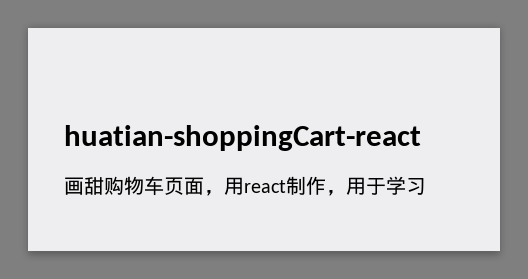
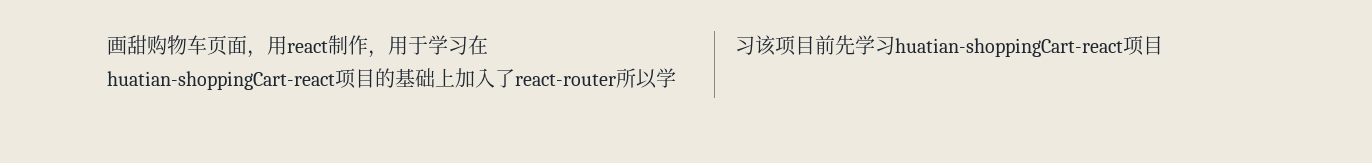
[64,125,421,151] huatian-shoppingCart-react // -> (107, 45) none
(426, 186) none -> [468,35,488,55] [107,68,676,90] [735,35,1163,57] 在huatian-shoppingCart-react项目的基础上加入了react-router所以学习该项目前先学习huatian-shoppingCart-react项目

